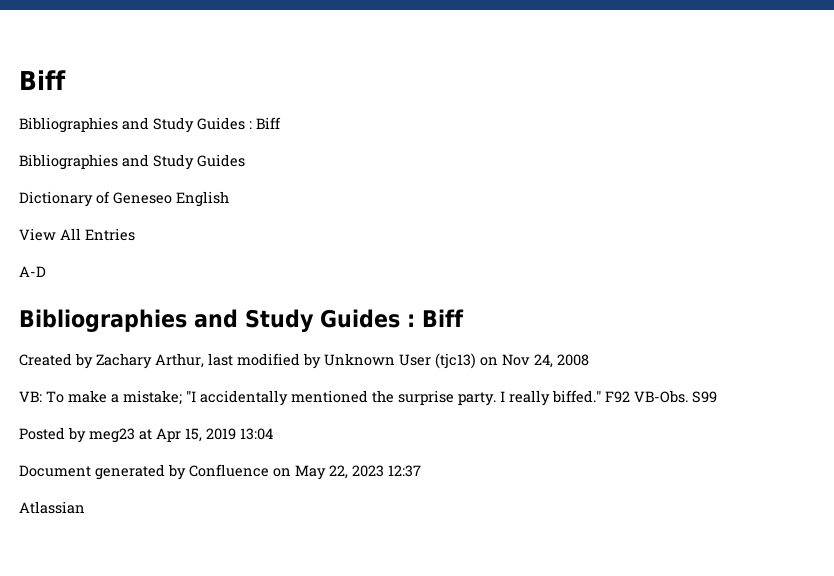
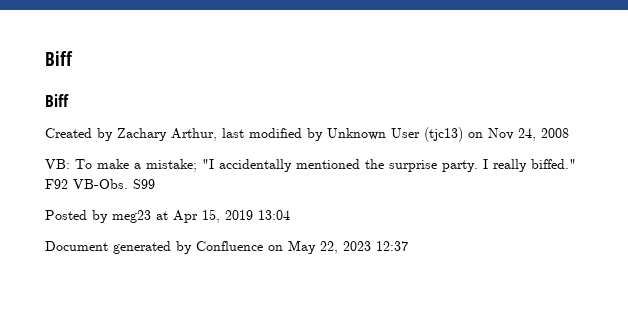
[19,70,66,90] [19,117,281,133] [19,154,245,170] [19,191,229,207] [19,228,135,241] [19,266,46,277] [19,309,415,332] Biff // Bibliographies and Study Guides : Biff // Bibliographies and Study Guides // Dictionary of Geneseo English // View All Entries // A-D // Bibliographies and Study Guides : -> [45,51,73,66] Biff //
[19,501,85,514] // Atlassian -> (408, 246) none

